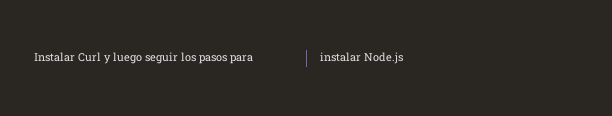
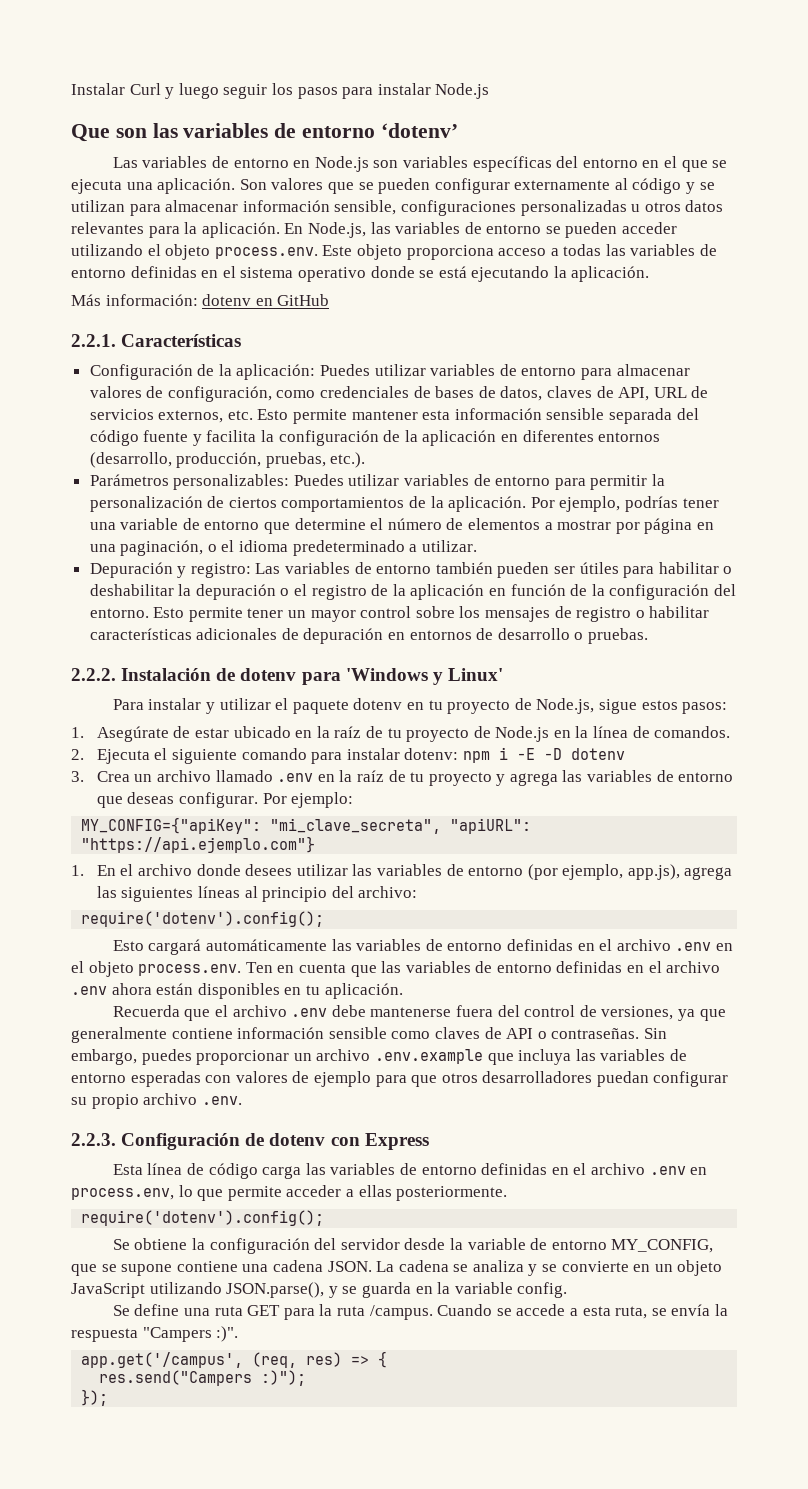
(403, 58) none -> [71,123,458,142] [112,156,728,172] [71,178,715,194] [71,200,724,216] [71,222,678,238] [71,244,718,260] [71,266,650,282] [71,294,330,306] [71,334,242,347] [89,364,690,380] [89,386,709,402] [89,408,699,424] [89,430,661,446] [89,452,366,468] [89,474,666,490] [89,496,719,512] [89,518,714,534] [89,540,477,556] [89,562,733,578] [89,584,736,600] [89,606,710,622] [89,628,649,644] [71,668,503,685] [112,698,728,714] [71,726,731,742] [71,747,625,764] [71,770,734,786] [96,792,354,808] [81,817,532,834] [81,836,316,853] [71,864,733,880] [96,886,418,902] [81,911,325,927] [112,939,733,955] [71,961,721,977] [71,983,403,999] [112,1005,726,1021] [71,1027,667,1043] [71,1049,687,1065] [71,1071,729,1087] [71,1093,242,1109] [71,1133,429,1150] [112,1163,708,1179] [71,1185,508,1201] [81,1210,325,1226] [112,1238,714,1254] [71,1260,723,1276] [71,1282,568,1298] [112,1304,728,1320] [71,1326,239,1342] [81,1351,388,1368] [99,1370,307,1386] [81,1389,109,1406] // Que son las variables de entorno ‘dotenv’ // Las variables de entorno en Node.js son variables específicas del entorno en el que se ejecuta una aplicación. Son valores que se pueden configurar externamente al código y se utilizan para almacenar información sensible, configuraciones personalizadas u otros datos relevantes para la aplicación. En Node.js, las variables de entorno se pueden acceder utilizando el objeto process.env. Este objeto proporciona acceso a todas las variables de entorno definidas en el sistema operativo donde se está ejecutando la aplicación. // Más información: dotenv en GitHub // 2.2.1. Características // Configuración de la aplicación: Puedes utilizar variables de entorno para almacenar valores de configuración, como credenciales de bases de datos, claves de API, URL de servicios externos, etc. Esto permite mantener esta información sensible separada del código fuente y facilita la configuración de la aplicación en diferentes entornos (desarrollo, producción, pruebas, etc.). // Parámetros personalizables: Puedes utilizar variables de entorno para permitir la personalización de ciertos comportamientos de la aplicación. Por ejemplo, podrías tener una variable de entorno que determine el número de elementos a mostrar por página en una paginación, o el idioma predeterminado a utilizar. // Depuración y registro: Las variables de entorno también pueden ser útiles para habilitar o deshabilitar la depuración o el registro de la aplicación en función de la configuración del entorno. Esto permite tener un mayor control sobre los mensajes de registro o habilitar características adicionales de depuración en entornos de desarrollo o pruebas. // 2.2.2. Instalación de dotenv para 'Windows y Linux' // Para instalar y utilizar el paquete dotenv en tu proyecto de Node.js, sigue estos pasos: // 1. Asegúrate de estar ubicado en la raíz de tu proyecto de Node.js en la línea de comandos. // 2. Ejecuta el siguiente comando para instalar dotenv: npm i -E -D dotenv // 3. Crea un archivo llamado .env en la raíz de tu proyecto y agrega las variables de entorno que deseas configurar. Por ejemplo: // MY_CONFIG={"apiKey": "mi_clave_secreta", "apiURL": "https://api.ejemplo.com"} // 1. En el archivo donde desees utilizar las variables de entorno (por ejemplo, app.js), agrega las siguientes líneas al principio del archivo: // require('dotenv').config(); // Esto cargará automáticamente las variables de entorno definidas en el archivo .env en el objeto process.env. Ten en cuenta que las variables de entorno definidas en el archivo .env ahora están disponibles en tu aplicación. // Recuerda que el archivo .env debe mantenerse fuera del control de versiones, ya que generalmente contiene información sensible como claves de API o contraseñas. Sin embargo, puedes proporcionar un archivo .env.example que incluya las variables de entorno esperadas con valores de ejemplo para que otros desarrolladores puedan configurar su propio archivo .env. // 2.2.3. Configuración de dotenv con Express // Esta línea de código carga las variables de entorno definidas en el archivo .env en process.env, lo que permite acceder a ellas posteriormente. // require('dotenv').config(); // Se obtiene la configuración del servidor desde la variable de entorno MY_CONFIG, que se supone contiene una cadena JSON. La cadena se analiza y se convierte en un objeto JavaScript utilizando JSON.parse(), y se guarda en la variable config. // Se define una ruta GET para la ruta /campus. Cuando se accede a esta ruta, se envía la respuesta "Campers :)". // app.get('/campus', (req, res) => { // res.send("Campers :)"); // });

